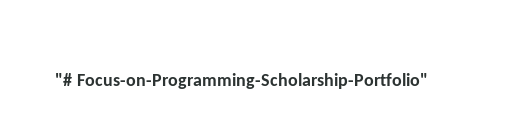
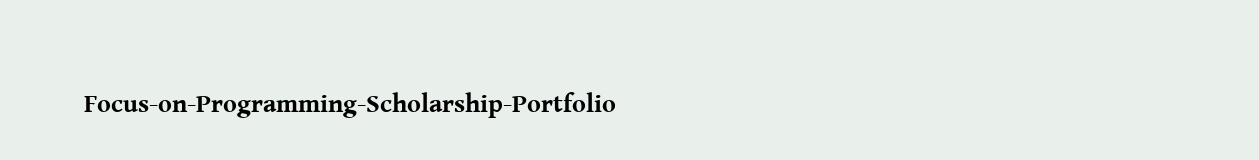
[55,73,428,89] "# Focus-on-Programming-Scholarship-Portfolio" -> [84,92,616,118] Focus-on-Programming-Scholarship-Portfolio

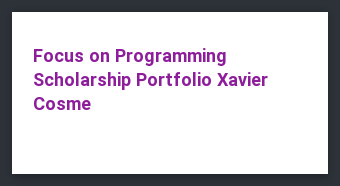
[84,92,616,118] Focus-on-Programming-Scholarship-Portfolio -> [33,48,227,66] [33,72,268,90] [33,97,91,110] Focus on Programming Scholarship Portfolio Xavier Cosme

